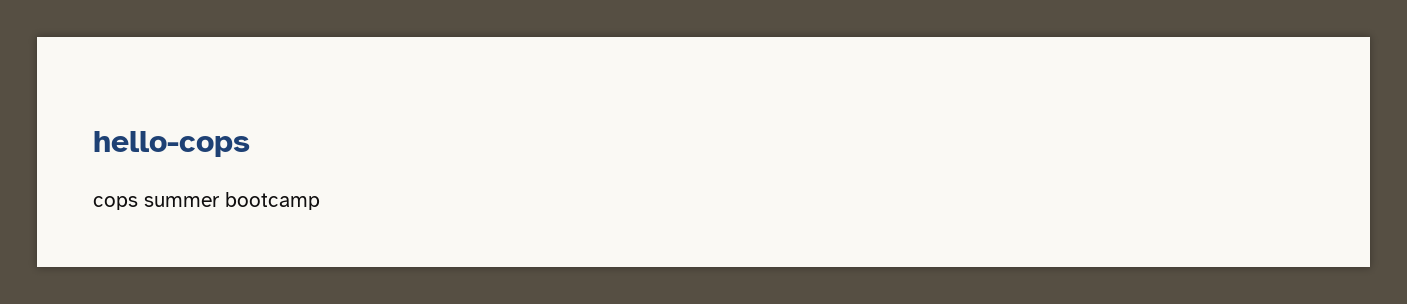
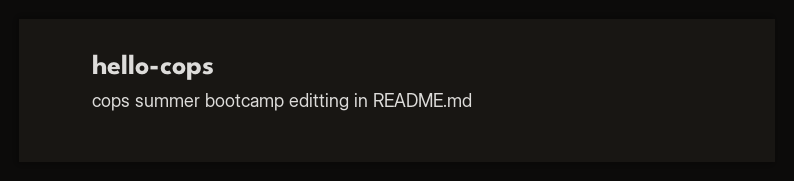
(320, 201) none -> [289,93,472,111] editting in README.md

